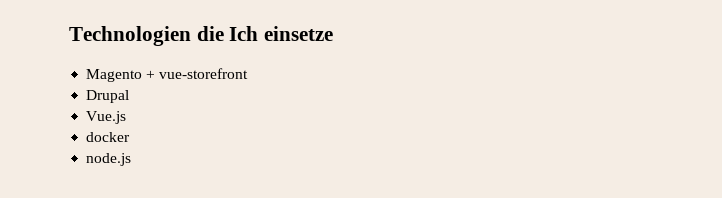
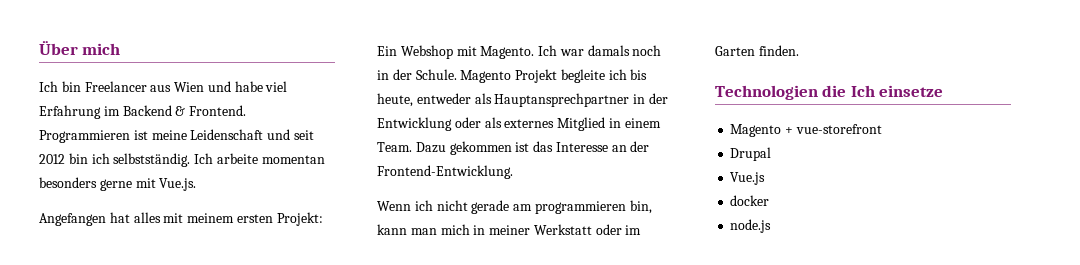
(69, 36) none -> [39,41,121,55] [39,81,288,92] [39,105,247,119] [39,129,314,143] [39,153,325,167] [39,177,197,191] [39,212,323,226] [377,45,662,59] [377,69,648,83] [377,93,668,107] [377,117,661,131] [377,141,650,155] [377,165,513,179] [377,200,652,214] [377,224,642,235] [715,45,799,56] Über mich // Ich bin Freelancer aus Wien und habe viel Erfahrung im Backend & Frontend. Programmieren ist meine Leidenschaft und seit 2012 bin ich selbstständig. Ich arbeite momentan besonders gerne mit Vue.js. // Angefangen hat alles mit meinem ersten Projekt: Ein Webshop mit Magento. Ich war damals noch in der Schule. Magento Projekt begleite ich bis heute, entweder als Hauptansprechpartner in der Entwicklung oder als externes Mitglied in einem Team. Dazu gekommen ist das Interesse an der Frontend-Entwicklung. // Wenn ich nicht gerade am programmieren bin, kann man mich in meiner Werkstatt oder im Garten finden. //

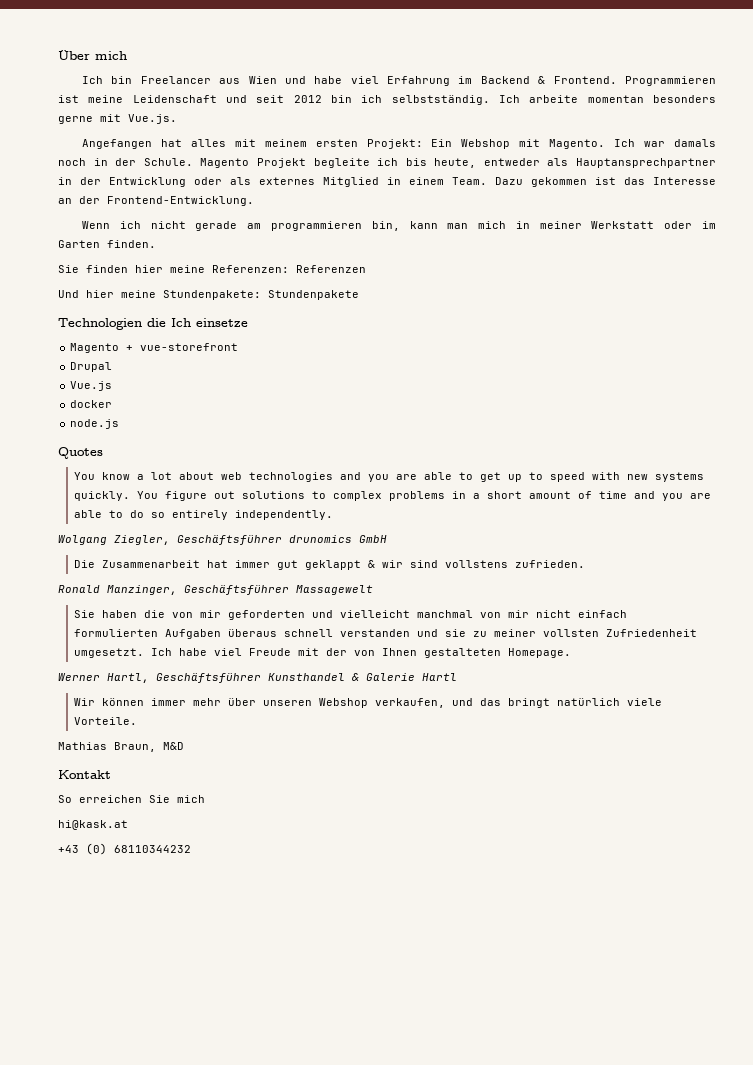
(799, 50) none -> [58,265,366,273] [58,290,359,300] // Sie finden hier meine Referenzen: Referenzen // Und hier meine Stundenpakete: Stundenpakete
(772, 226) none -> [58,447,103,459] [73,472,704,482] [73,491,711,501] [73,510,333,520] [58,535,387,545] [73,560,585,570] [58,585,373,595] [73,610,627,620] [73,629,697,639] [73,648,571,658] [58,673,457,683] [73,698,662,708] [73,717,137,725] [58,742,184,752] [58,770,111,779] [58,795,205,803] [58,820,128,830] [58,843,191,855] // Quotes // You know a lot about web technologies and you are able to get up to speed with new systems quickly. You figure out solutions to complex problems in a short amount of time and you are able to do so entirely independently. // Wolgang Ziegler, Geschäftsführer drunomics GmbH // Die Zusammenarbeit hat immer gut geklappt & wir sind vollstens zufrieden. // Ronald Manzinger, Geschäftsführer Massagewelt // Sie haben die von mir geforderten und vielleicht manchmal von mir nicht einfach formulierten Aufgaben überaus schnell verstanden und sie zu meiner vollsten Zufriedenheit umgesetzt. Ich habe viel Freude mit der von Ihnen gestalteten Homepage. // Werner Hartl, Geschäftsführer Kunsthandel & Galerie Hartl // Wir können immer mehr über unseren Webshop verkaufen, und das bringt natürlich viele Vorteile. // Mathias Braun, M&D // Kontakt // So erreichen Sie mich // hi@kask.at // +43 (0) 68110344232

